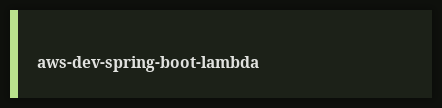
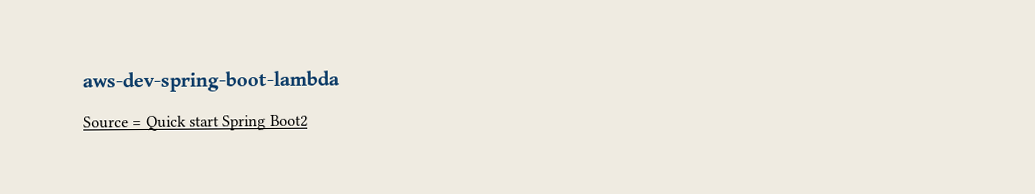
(259, 64) none -> [83,114,308,131] // Source = Quick start Spring Boot2

